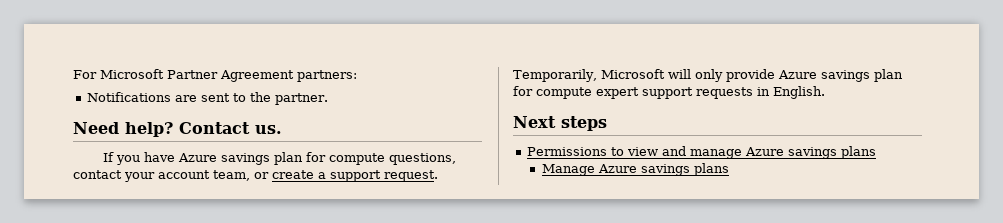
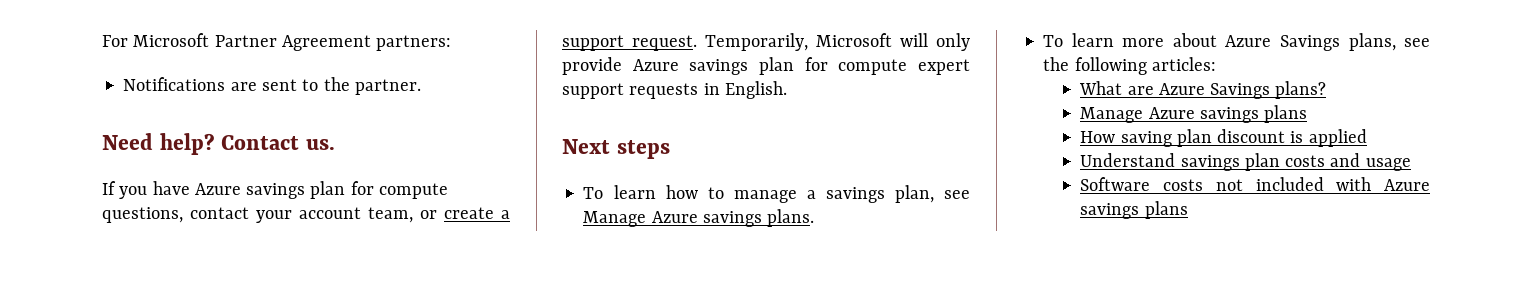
[526,146,876,159] [541,164,595,176] Permissions to view and manage Azure savings plans // Manage -> [583,185,970,203] [583,209,815,227] [1043,33,1430,51] [1043,57,1216,75] [1079,81,1327,99] [1080,105,1308,123] [1080,129,1367,147] [1080,153,1411,171] [1080,177,1372,191] To learn how to manage a savings plan, see Manage Azure savings plans. // To learn more about Azure Savings plans, see the following articles: // What are Azure Savings plans? // Manage Azure savings plans // How saving plan discount is applied // Understand savings plan costs and usage // Software costs not included with

